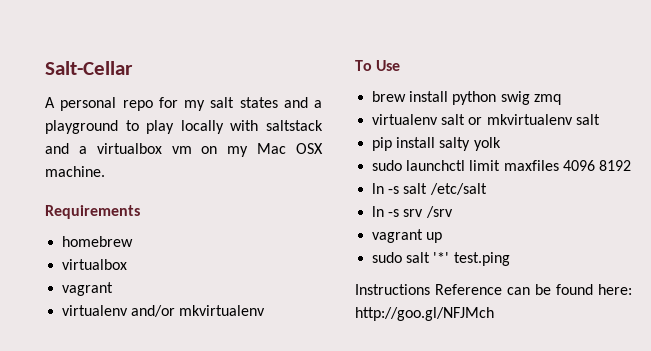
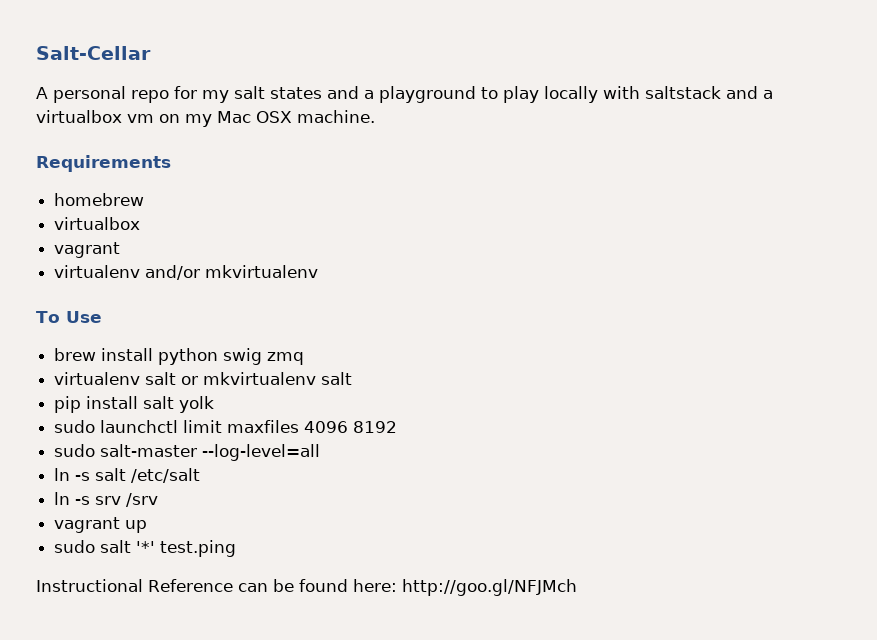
[439,137,471,151] salty -> [143,396,175,409] salt
(631, 165) none -> [54,444,321,461] // sudo salt-master --log-level=all
[355,284,430,295] Instructions -> [36,579,143,592] Instructional

